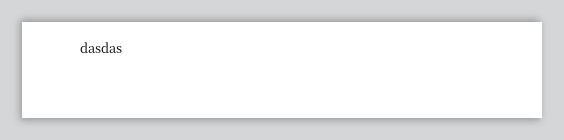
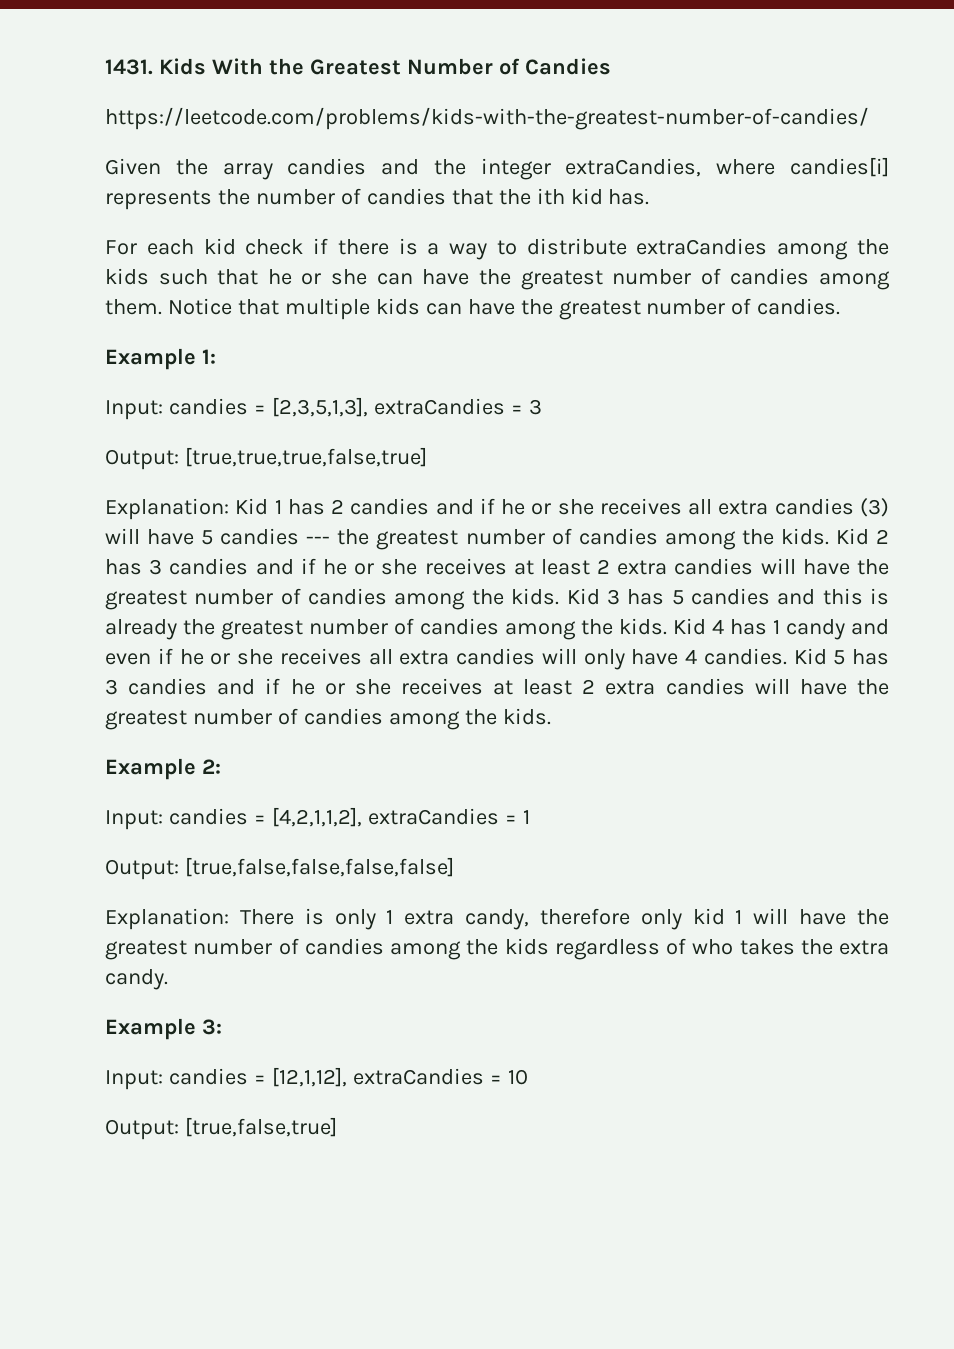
[80,42,122,53] dasdas -> [105,58,611,75] [105,107,869,130] [105,157,889,180] [105,188,650,210] [105,238,889,260] [105,268,891,290] [105,298,841,320] [105,348,216,370] [105,397,542,420] [105,447,427,470] [105,498,889,520] [105,528,889,550] [105,558,889,575] [105,588,889,610] [105,618,889,640] [105,648,889,670] [105,678,889,695] [105,708,551,730] [105,758,221,780] [105,807,530,830] [105,857,454,880] [105,908,889,930] [105,938,889,960] [105,969,168,990] [105,1018,222,1040] [105,1067,528,1090] [105,1117,337,1140] 1431. Kids With the Greatest Number of Candies // https://leetcode.com/problems/kids-with-the-greatest-number-of-candies/ // Given the array candies and the integer extraCandies, where candies[i] represents the number of candies that the ith kid has. // For each kid check if there is a way to distribute extraCandies among the kids such that he or she can have the greatest number of candies among them. Notice that multiple kids can have the greatest number of candies. // Example 1: // Input: candies = [2,3,5,1,3], extraCandies = 3 // Output: [true,true,true,false,true] // Explanation: Kid 1 has 2 candies and if he or she receives all extra candies (3) will have 5 candies --- the greatest number of candies among the kids. Kid 2 has 3 candies and if he or she receives at least 2 extra candies will have the greatest number of candies among the kids. Kid 3 has 5 candies and this is already the greatest number of candies among the kids. Kid 4 has 1 candy and even if he or she receives all extra candies will only have 4 candies. Kid 5 has 3 candies and if he or she receives at least 2 extra candies will have the greatest number of candies among the kids. // Example 2: // Input: candies = [4,2,1,1,2], extraCandies = 1 // Output: [true,false,false,false,false] // Explanation: There is only 1 extra candy, therefore only kid 1 will have the greatest number of candies among the kids regardless of who takes the extra candy. // Example 3: // Input: candies = [12,1,12], extraCandies = 10 // Output: [true,false,true]

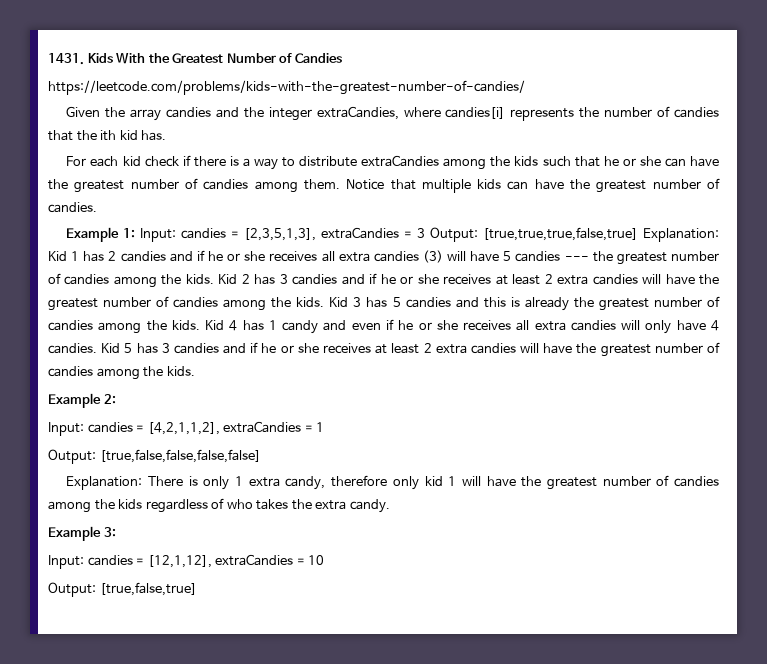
(216, 356) // -> (136, 233) none
(542, 407) // -> (426, 233) none
(427, 457) // -> (639, 234) none

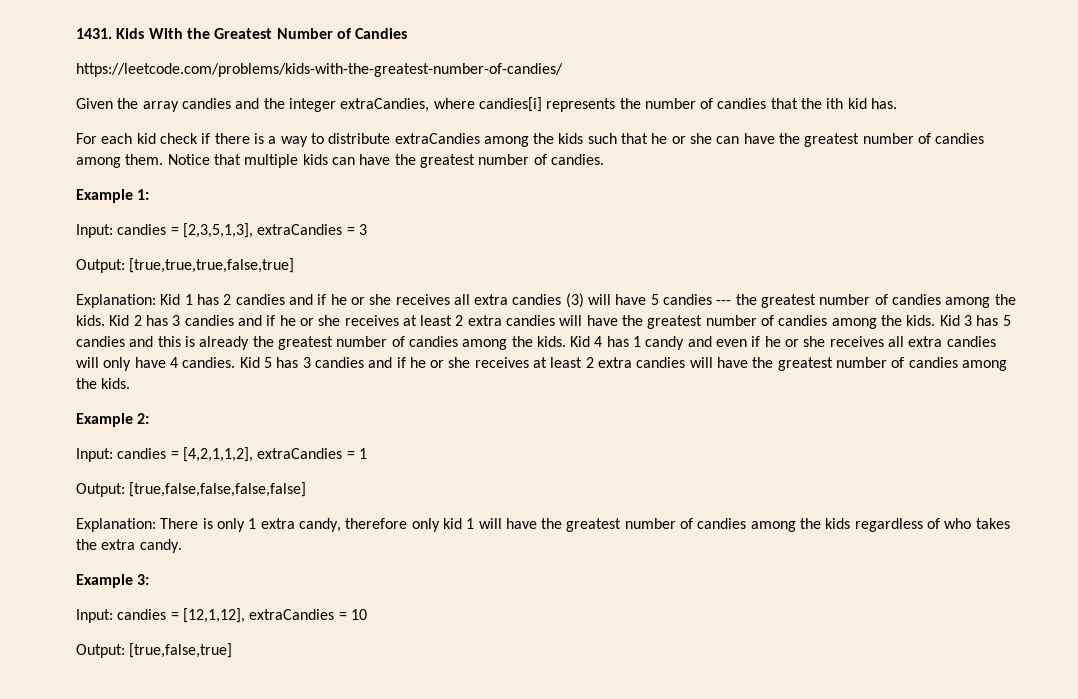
(136, 233) none -> (150, 194) //
(426, 233) none -> (367, 229) //
(639, 234) none -> (295, 265) //

